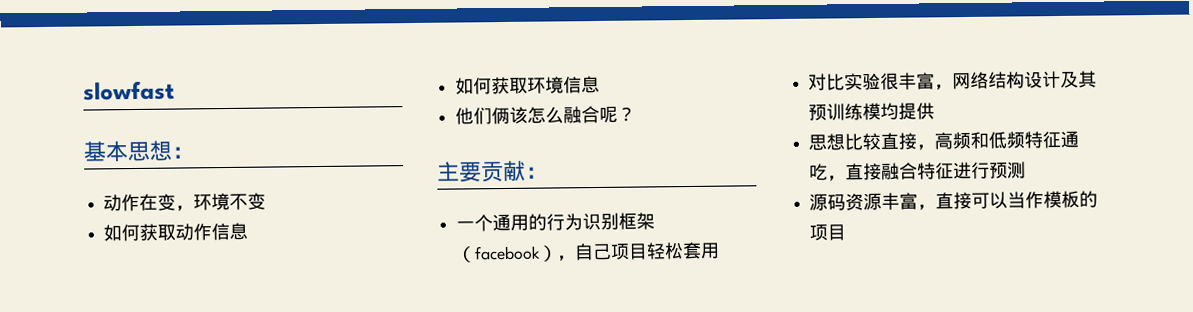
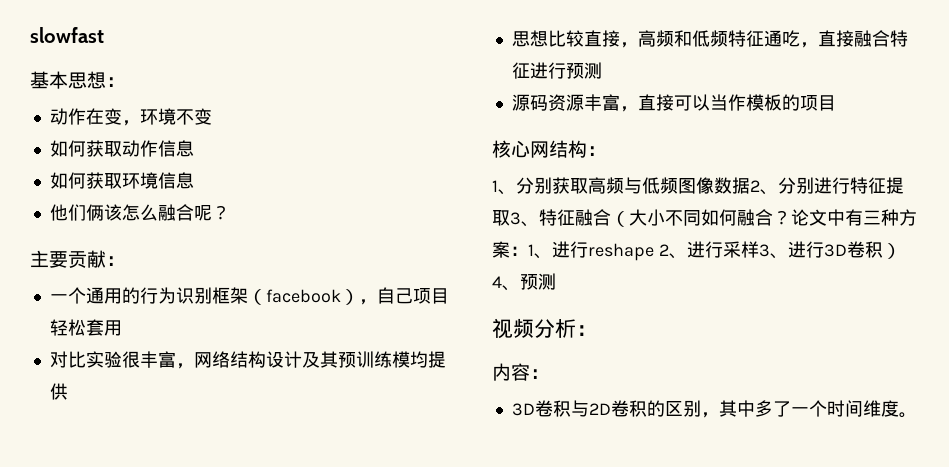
(847, 232) none -> [492,140,606,158] [492,177,904,195] [492,209,917,227] [492,241,901,261] [492,273,556,291] [492,318,597,339] [492,363,549,381] [511,400,917,418] // 核心网结构： // 1、分别获取高频与低频图像数据2、分别进行特征提取3、特征融合（大小不同如何融合？论文中有三种方案：1、进行reshape 2、进行采样3、进行3D卷积）4、预测 // 视频分析： // 内容： // 3D卷积与2D卷积的区别，其中多了一个时间维度。

